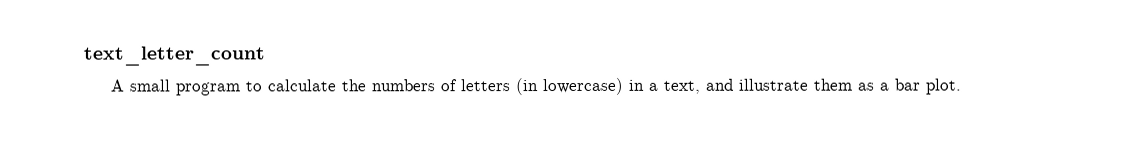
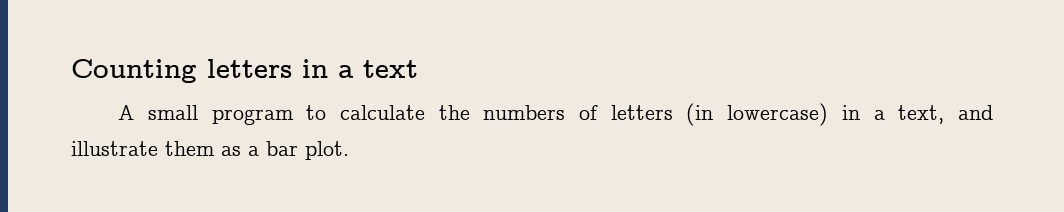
[83,46,265,66] text_letter_count -> [71,59,418,83] Counting letters in a text

